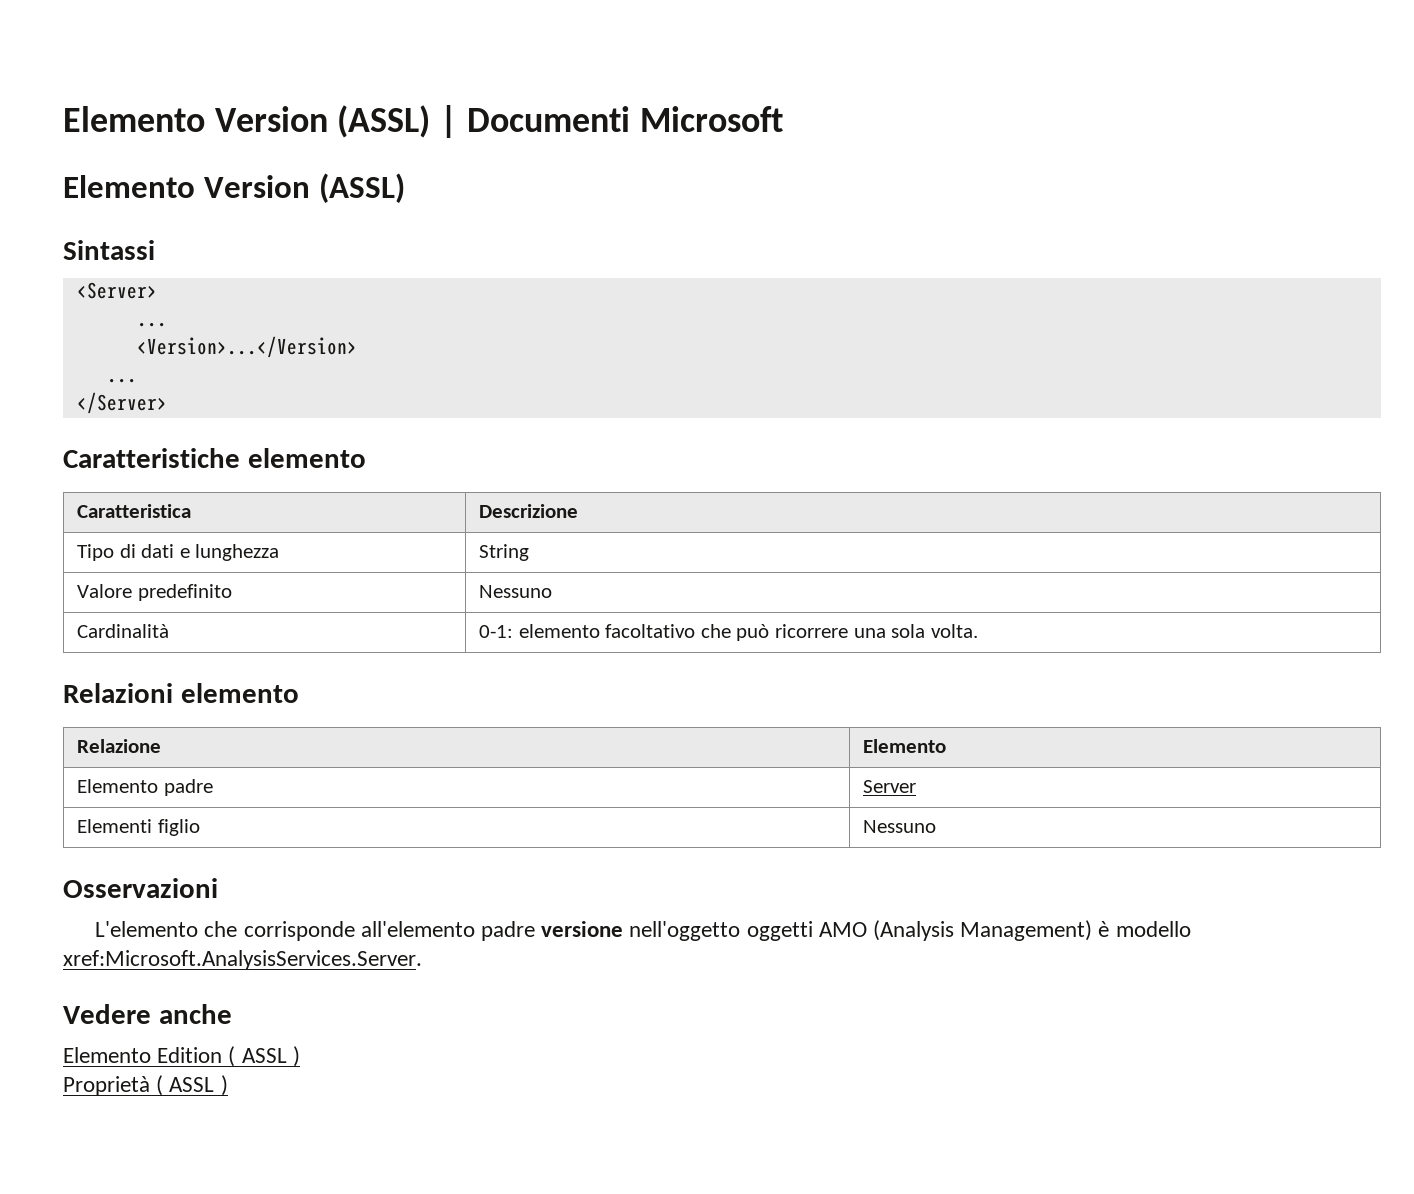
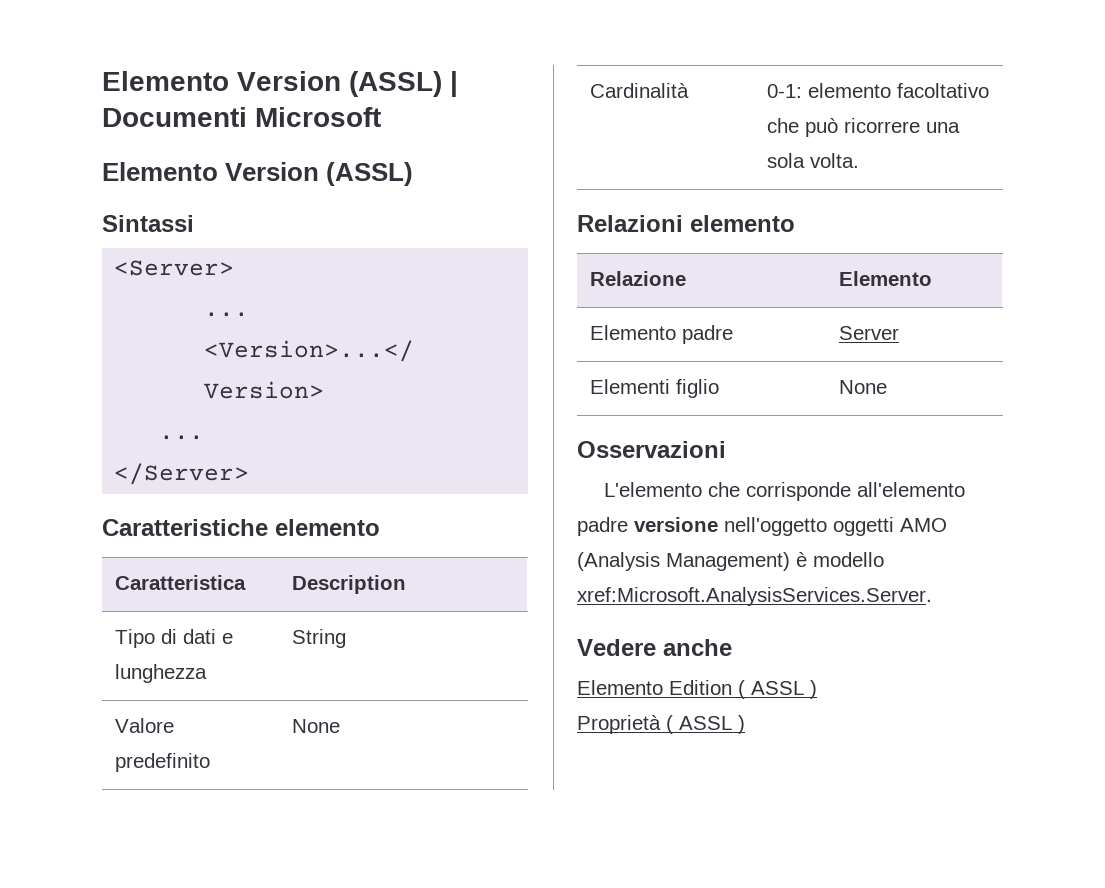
[479,504,579,518] Descrizione -> [291,575,406,594] Description
[479,585,553,598] | Nessuno -> [291,719,340,733] | None
[863,820,937,833] | Nessuno -> [838,380,887,394] | None

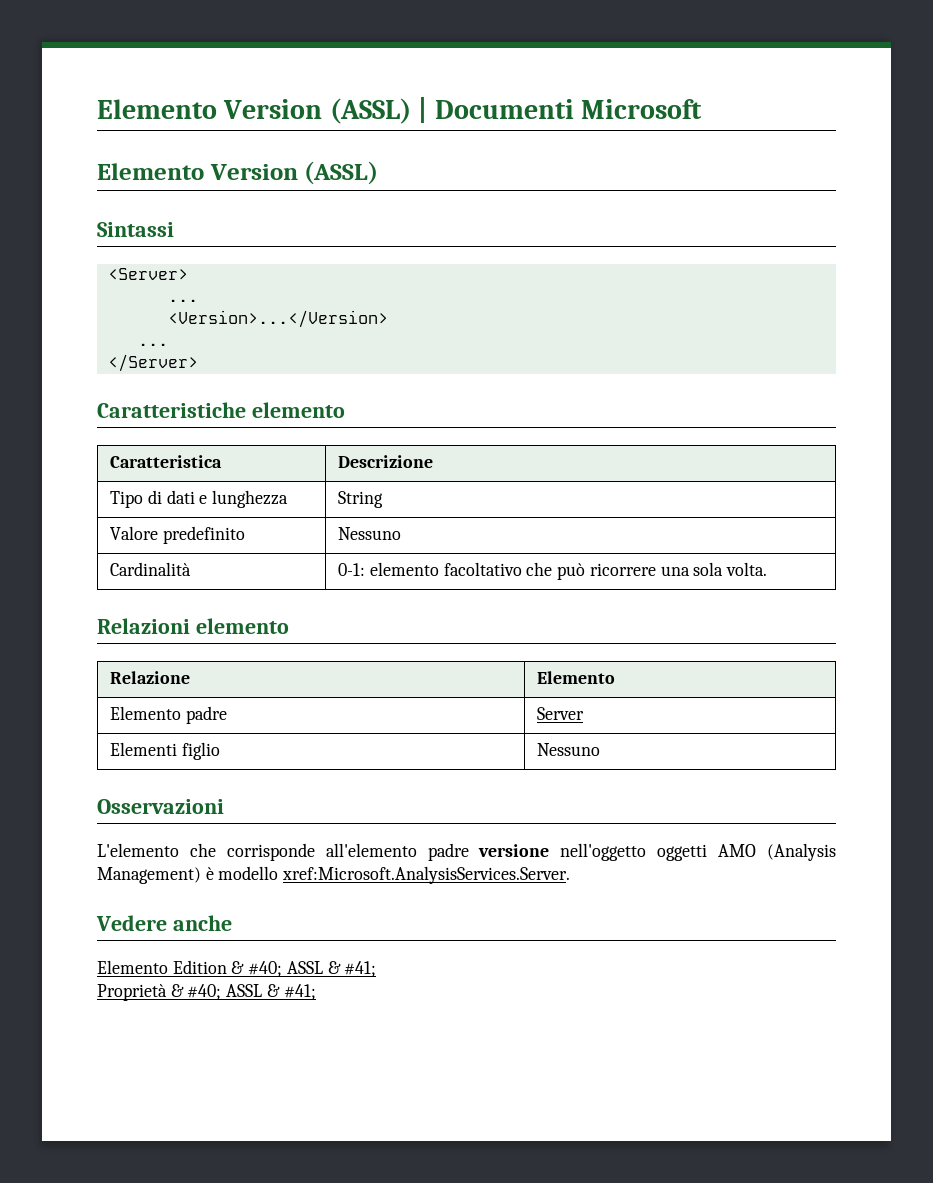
[291,575,406,594] Description -> [338,455,434,468] Descrizione
[291,719,340,733] | None -> [338,527,402,540] | Nessuno
[838,380,887,394] | None -> [537,743,601,756] | Nessuno
[738,680,817,699] [577,715,745,734] ( ASSL ) // Proprietà ( ASSL ) -> [231,961,377,977] [97,984,316,1001] & #40; ASSL & #41; // Proprietà & #40; ASSL & #41;

